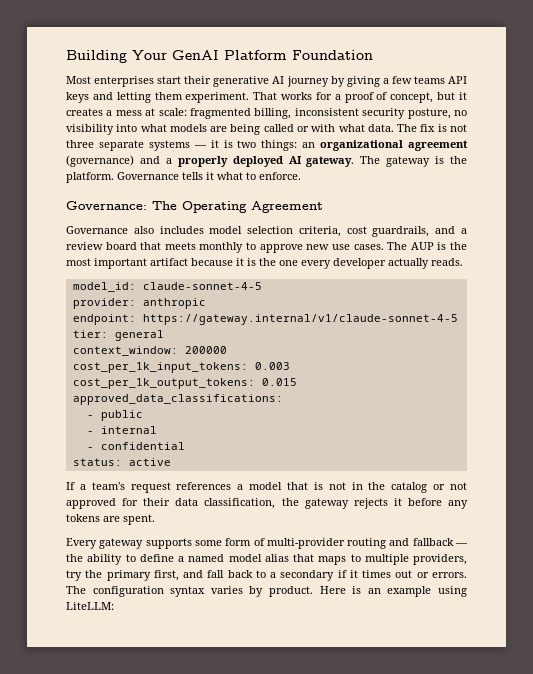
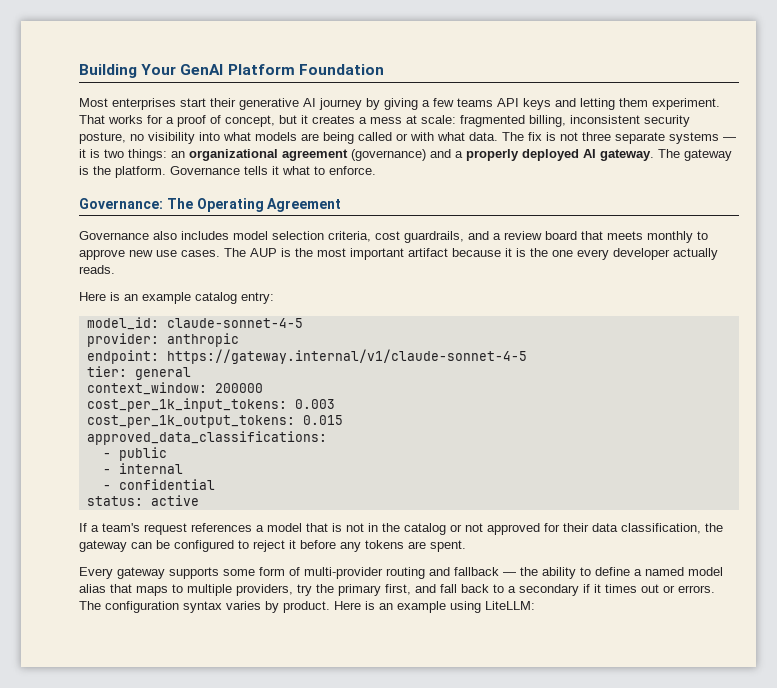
(463, 262) none -> [79,292,274,304] // Here is an example catalog entry:
[353,498,388,509] rejects -> [131,540,285,552] can be configured to reject

